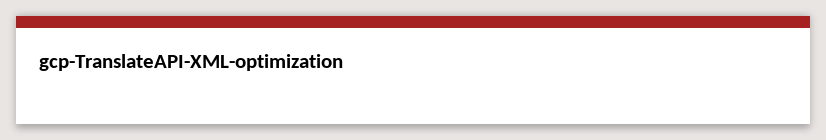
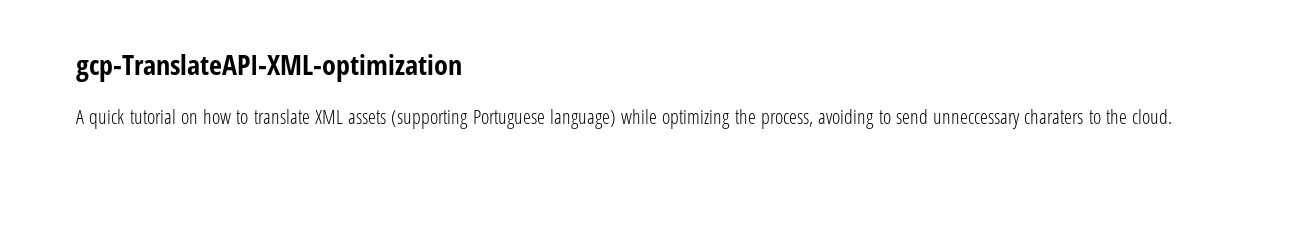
(343, 62) none -> [76,109,1173,129] // A quick tutorial on how to translate XML assets (supporting Portuguese language) while optimizing the process, avoiding to send unneccessary charaters to the cloud.

